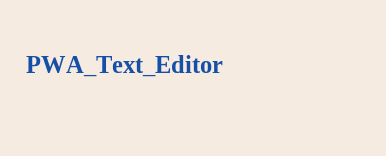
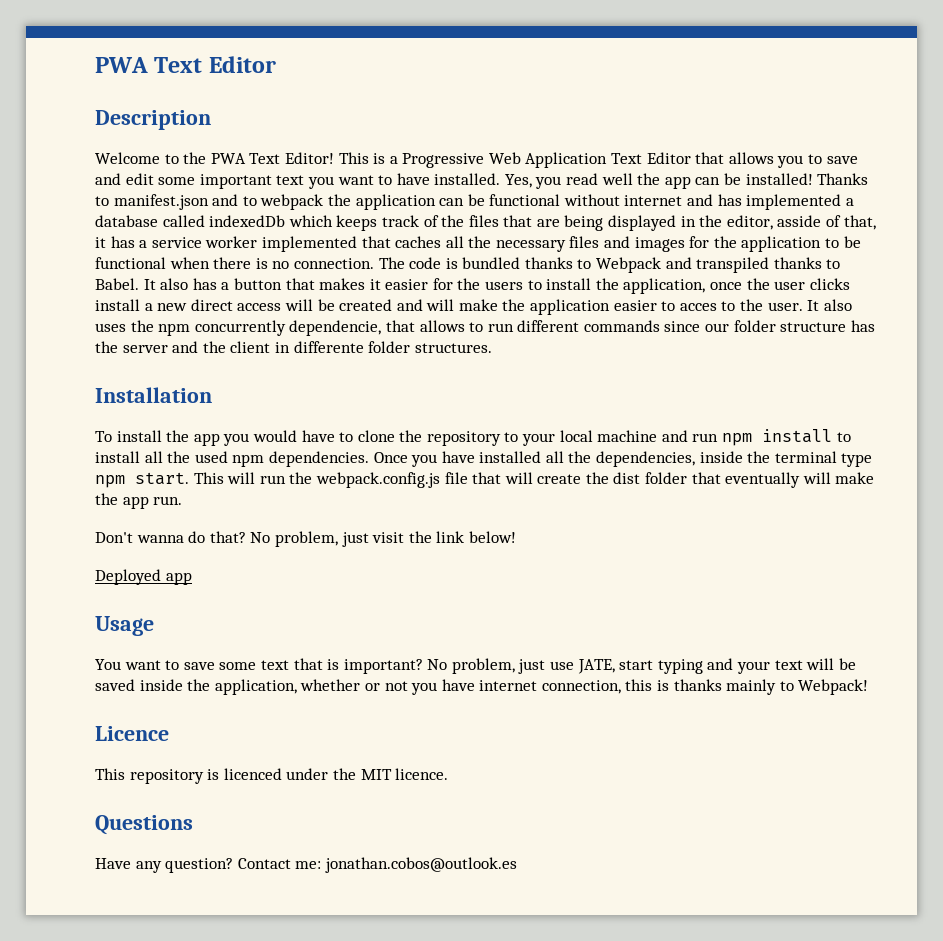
[26,55,223,77] PWA_Text_Editor -> [95,56,276,73] [95,110,211,130] [95,152,858,168] [95,173,869,189] [95,194,854,210] [95,215,876,231] [95,236,861,252] [95,257,841,273] [95,278,850,294] [95,299,852,315] [95,320,875,336] [95,341,492,353] [95,387,212,403] [95,429,851,446] [95,451,873,467] [95,472,875,488] [95,493,183,509] [95,531,516,547] [95,569,192,585] [95,616,154,636] [95,658,856,674] [95,679,869,695] [95,726,169,741] [95,768,449,784] [95,815,193,835] [95,857,517,873] PWA Text Editor // Description // Welcome to the PWA Text Editor! This is a Progressive Web Application Text Editor that allows you to save and edit some important text you want to have installed. Yes, you read well the app can be installed! Thanks to manifest.json and to webpack the application can be functional without internet and has implemented a database called indexedDb which keeps track of the files that are being displayed in the editor, asside of that, it has a service worker implemented that caches all the necessary files and images for the application to be functional when there is no connection. The code is bundled thanks to Webpack and transpiled thanks to Babel. It also has a button that makes it easier for the users to install the application, once the user clicks install a new direct access will be created and will make the application easier to acces to the user. It also uses the npm concurrently dependencie, that allows to run different commands since our folder structure has the server and the client in differente folder structures. // Installation // To install the app you would have to clone the repository to your local machine and run npm install to install all the used npm dependencies. Once you have installed all the dependencies, inside the terminal type npm start. This will run the webpack.config.js file that will create the dist folder that eventually will make the app run. // Don't wanna do that? No problem, just visit the link below! // Deployed app // Usage // You want to save some text that is important? No problem, just use JATE, start typing and your text will be saved inside the application, whether or not you have internet connection, this is thanks mainly to Webpack! // Licence // This repository is licenced under the MIT licence. // Questions // Have any question? Contact me: jonathan.cobos@outlook.es

